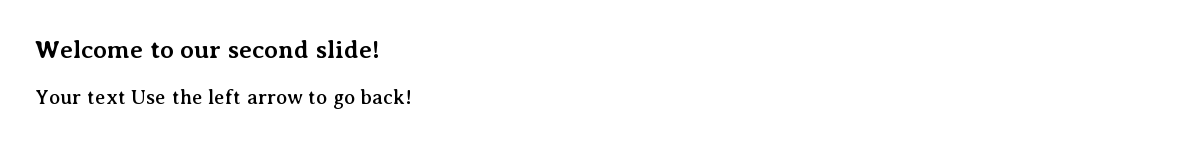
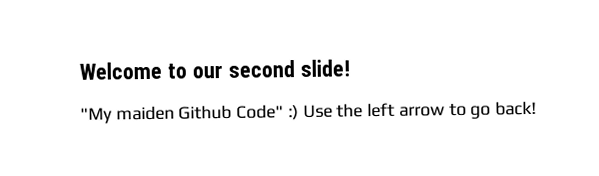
[35,90,126,104] Your text -> [80,104,299,124] "My maiden Github Code" :)

